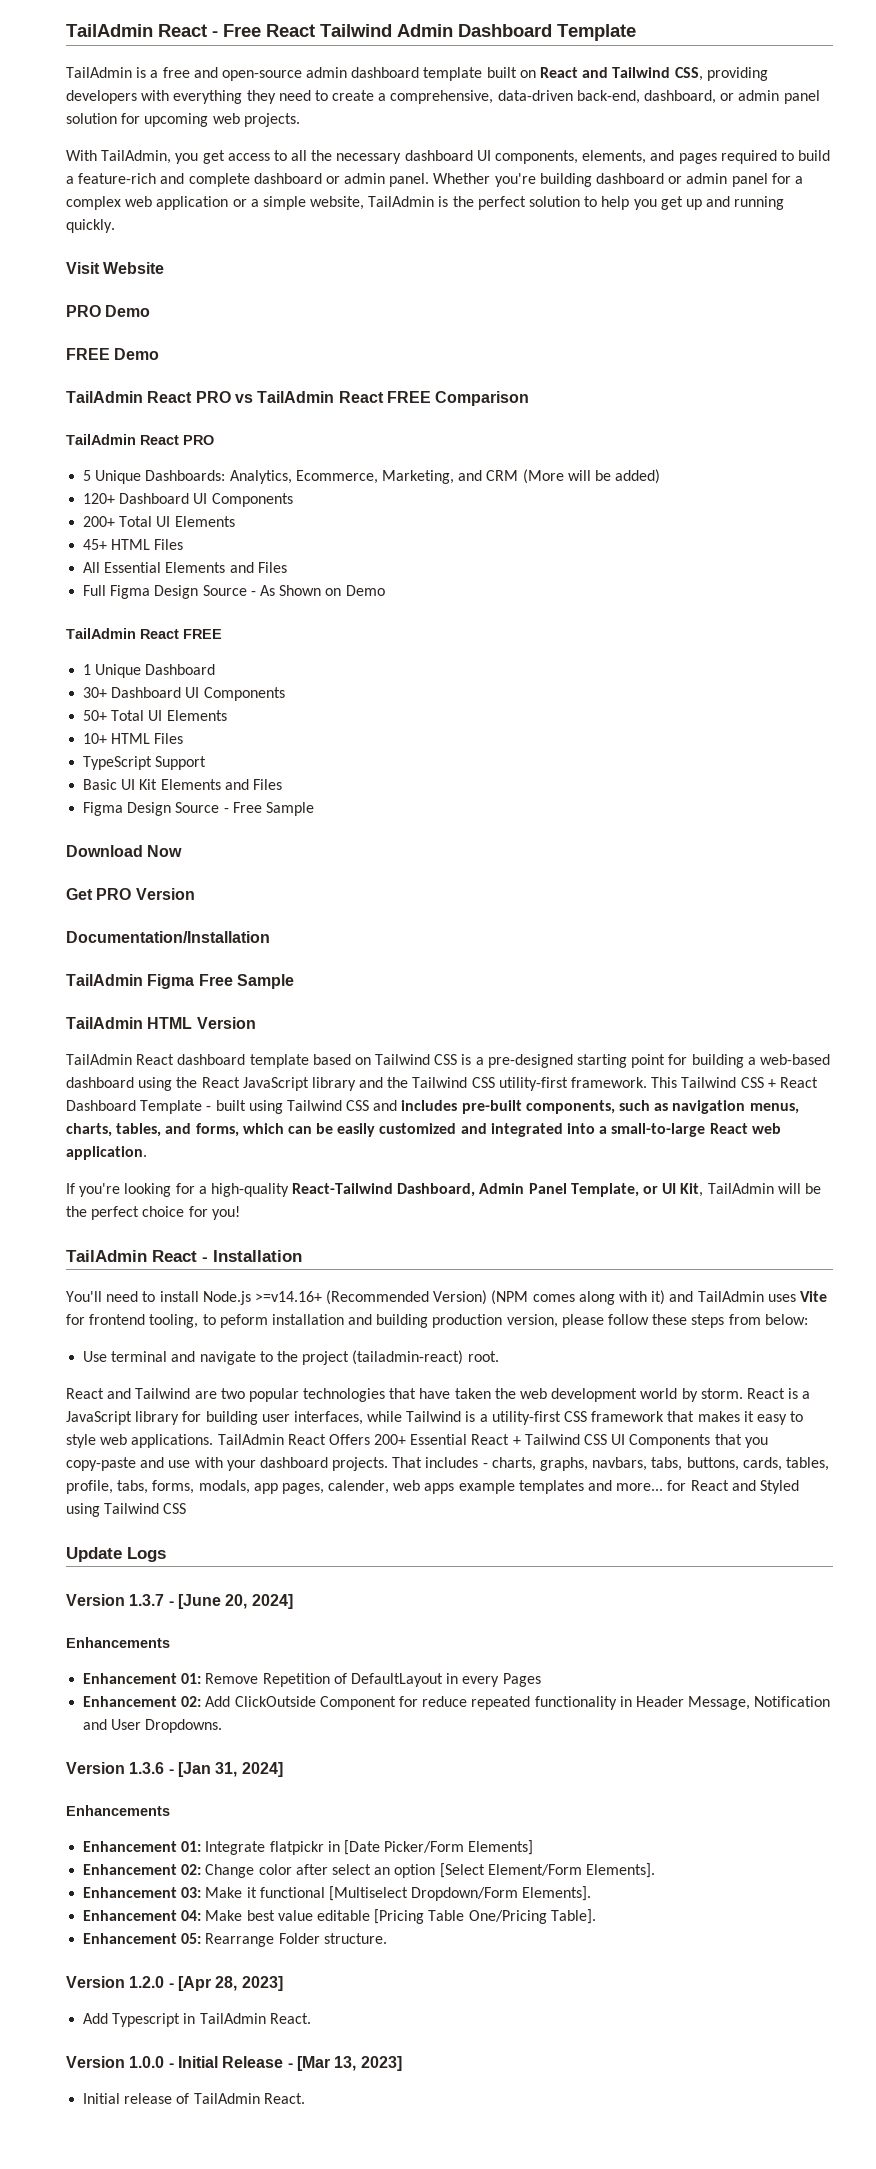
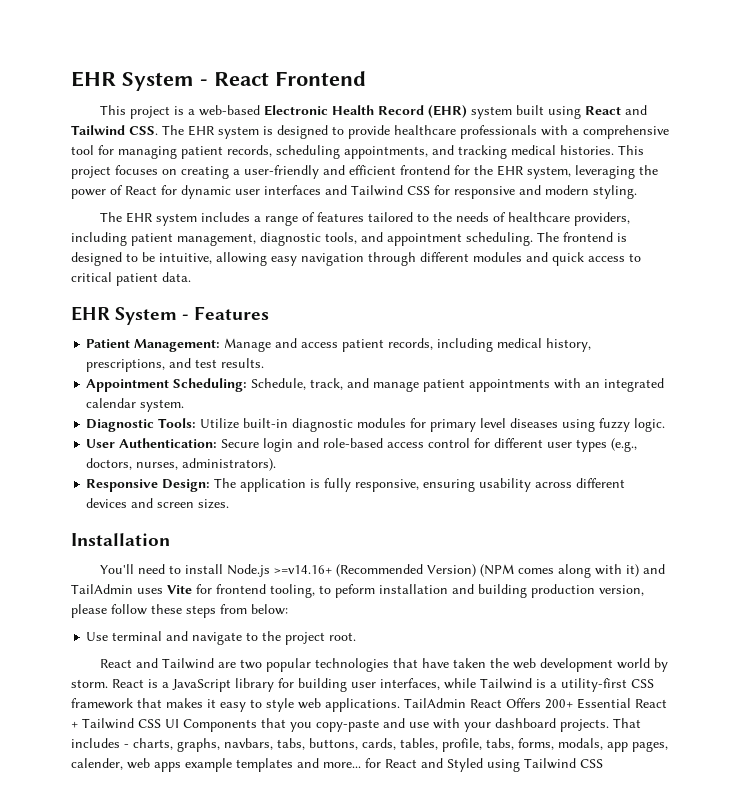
[66,24,636,41] [66,67,768,81] [66,90,820,104] [66,113,300,127] [66,150,831,164] [66,173,803,187] [66,196,785,210] [66,219,115,233] [66,262,165,274] [66,305,151,317] [66,348,160,360] [66,391,530,406] [66,434,214,445] [83,469,661,484] [83,493,293,507] [83,516,235,527] [83,539,184,550] [83,562,287,573] [83,585,385,599] [66,628,222,639] [83,664,216,678] [83,687,285,701] [83,710,227,721] [83,733,184,744] [83,756,207,770] [83,779,282,790] [83,802,314,816] [66,845,183,857] [66,888,195,900] [66,931,270,943] [66,974,294,989] [66,1017,256,1029] [66,1054,830,1068] [66,1077,818,1091] [66,1100,799,1114] [66,1123,781,1137] [66,1146,147,1160] [66,1183,821,1197] [66,1206,240,1220] [66,1250,208,1262] TailAdmin React - Free React Tailwind Admin Dashboard Template // TailAdmin is a free and open-source admin dashboard template built on React and Tailwind CSS, providing developers with everything they need to create a comprehensive, data-driven back-end, dashboard, or admin panel solution for upcoming web projects. // With TailAdmin, you get access to all the necessary dashboard UI components, elements, and pages required to build a feature-rich and complete dashboard or admin panel. Whether you're building dashboard or admin panel for a complex web application or a simple website, TailAdmin is the perfect solution to help you get up and running quickly. // Visit Website // PRO Demo // FREE Demo // TailAdmin React PRO vs TailAdmin React FREE Comparison // TailAdmin React PRO // 5 Unique Dashboards: Analytics, Ecommerce, Marketing, and CRM (More will be added) // 120+ Dashboard UI Components // 200+ Total UI Elements // 45+ HTML Files // All Essential Elements and Files // Full Figma Design Source - As Shown on Demo // TailAdmin React FREE // 1 Unique Dashboard // 30+ Dashboard UI Components // 50+ Total UI Elements // 10+ HTML Files // TypeScript Support // Basic UI Kit Elements and Files // Figma Design Source - Free Sample // Download Now // Get PRO Version // Documentation/Installation // TailAdmin Figma Free Sample // TailAdmin HTML Version // TailAdmin React dashboard template based on Tailwind CSS is a pre-designed starting point for building a web-based dashboard using the React JavaScript library and the Tailwind CSS utility-first framework. This Tailwind CSS + React Dashboard Template - built using Tailwind CSS and includes pre-built components, such as navigation menus, charts, tables, and forms, which can be easily customized and integrated into a small-to-large React web application. // If you're looking for a high-quality React-Tailwind Dashboard, Admin Panel Template, or UI Kit, TailAdmin will be the perfect choice for you! // TailAdmin React - -> [71,71,366,91] [99,105,647,119] [71,125,669,139] [71,145,644,159] [71,165,658,179] [71,185,637,199] [99,212,630,226] [71,232,627,246] [71,252,641,266] [71,272,191,286] [71,306,270,325] [86,338,592,352] [86,358,265,372] [86,378,665,392] [86,398,185,412] [86,418,666,432] [86,438,638,452] [86,458,277,471] [86,478,626,492] [86,498,230,509] EHR System - React Frontend // This project is a web-based Electronic Health Record (EHR) system built using React and Tailwind CSS. The EHR system is designed to provide healthcare professionals with a comprehensive tool for managing patient records, scheduling appointments, and tracking medical histories. This project focuses on creating a user-friendly and efficient frontend for the EHR system, leveraging the power of React for dynamic user interfaces and Tailwind CSS for responsive and modern styling. // The EHR system includes a range of features tailored to the needs of healthcare providers, including patient management, diagnostic tools, and appointment scheduling. The frontend is designed to be intuitive, allowing easy navigation through different modules and quick access to critical patient data. // EHR System - Features // Patient Management: Manage and access patient records, including medical history, prescriptions, and test results. // Appointment Scheduling: Schedule, track, and manage patient appointments with an integrated calendar system. // Diagnostic Tools: Utilize built-in diagnostic modules for primary level diseases using fuzzy logic. // User Authentication: Secure login and role-based access control for different user types (e.g., doctors, nurses, administrators). // Responsive Design: The application is fully responsive, ensuring usability across different devices and screen sizes. //
[352,1350,464,1365] (tailadmin-react) -> (326, 638) none
[66,1547,166,1562] [66,1594,293,1609] [66,1637,170,1648] [83,1673,541,1687] [83,1696,831,1710] [83,1719,223,1733] [66,1762,283,1777] [66,1805,170,1816] [83,1840,534,1855] [83,1863,655,1878] [83,1886,592,1901] [83,1909,596,1924] [83,1933,387,1947] [66,1976,283,1991] [83,2013,311,2027] [66,2056,402,2071] [83,2093,305,2104] // Update Logs // Version 1.3.7 - [June 20, 2024] // Enhancements // Enhancement 01: Remove Repetition of DefaultLayout in every Pages // Enhancement 02: Add ClickOutside Component for reduce repeated functionality in Header Message, Notification and User Dropdowns. // Version 1.3.6 - [Jan 31, 2024] // Enhancements // Enhancement 01: Integrate flatpickr in [Date Picker/Form Elements] // Enhancement 02: Change color after select an option [Select Element/Form Elements]. // Enhancement 03: Make it functional [Multiselect Dropdown/Form Elements]. // Enhancement 04: Make best value editable [Pricing Table One/Pricing Table]. // Enhancement 05: Rearrange Folder structure. // Version 1.2.0 - [Apr 28, 2023] // Add Typescript in TailAdmin React. // Version 1.0.0 - Initial Release - [Mar 13, 2023] // Initial release of TailAdmin React. -> (603, 763) none

